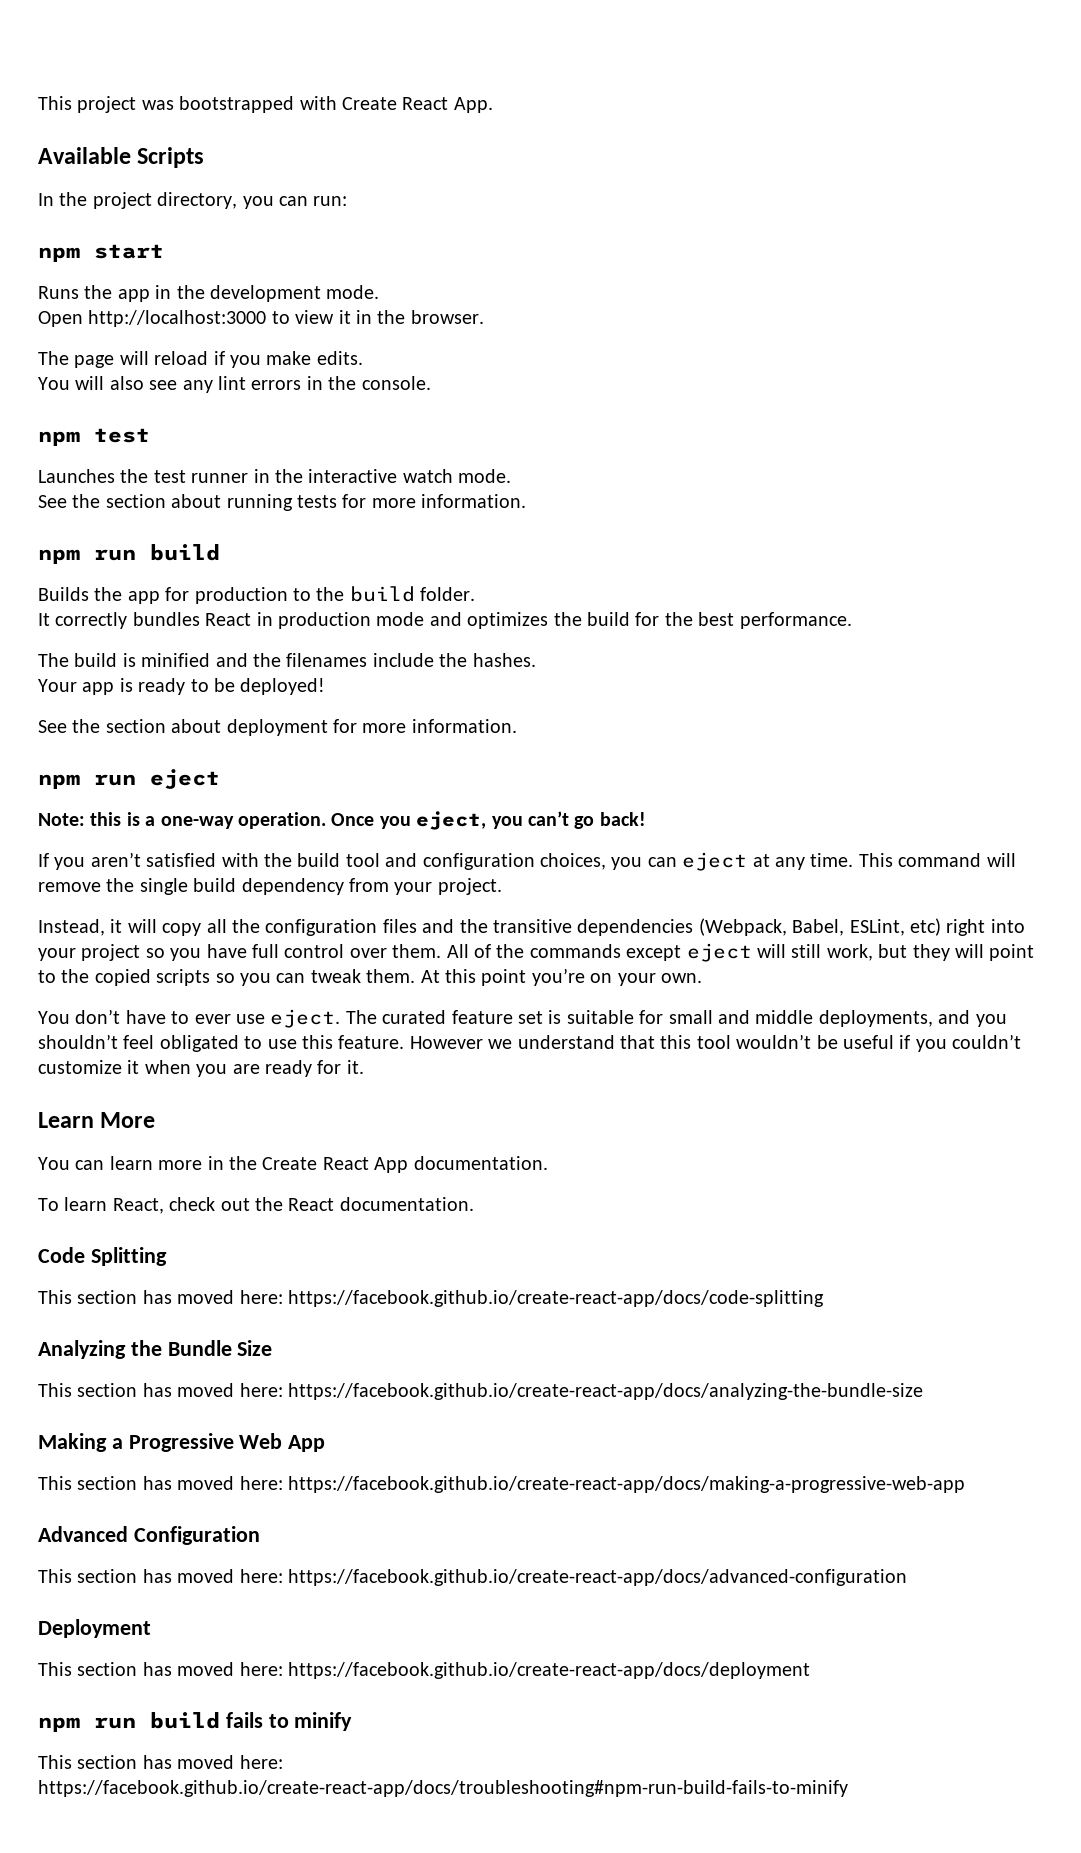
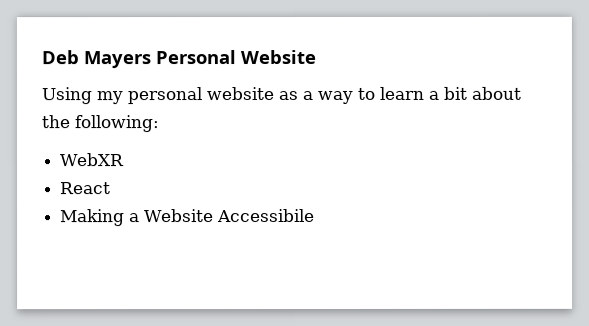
[38,96,493,113] [38,147,205,168] [38,192,348,209] [38,244,164,262] [38,285,380,302] [38,310,484,327] [38,351,363,368] [38,376,431,393] [38,428,150,446] [38,469,512,483] [38,494,527,511] [38,544,220,564] [38,586,476,604] [38,612,852,629] [38,653,536,667] [38,678,326,695] [38,719,517,736] [38,769,220,789] [38,811,646,830] [38,852,1016,871] [38,878,502,895] [38,918,1025,936] [38,943,1035,962] [38,968,702,986] [38,1009,1007,1028] [38,1034,1022,1052] [38,1060,364,1077] [38,1112,156,1128] [38,1156,548,1173] [38,1197,474,1214] [38,1247,167,1266] [38,1290,824,1307] [38,1340,273,1359] [38,1383,923,1400] [38,1433,326,1452] [38,1476,965,1493] [38,1526,260,1545] [38,1569,907,1586] [38,1619,151,1638] [38,1662,810,1679] [38,1712,353,1732] [38,1755,283,1769] [38,1780,848,1797] This project was bootstrapped with Create React App. // Available Scripts // In the project directory, you can run: // npm start // Runs the app in the development mode. // Open http://localhost:3000 to view it in the browser. // The page will reload if you make edits. // You will also see any lint errors in the console. // npm test // Launches the test runner in the interactive watch mode. // See the section about running tests for more information. // npm run build // Builds the app for production to the build folder. // It correctly bundles React in production mode and optimizes the build for the best performance. // The build is minified and the filenames include the hashes. // Your app is ready to be deployed! // See the section about deployment for more information. // npm run eject // Note: this is a one-way operation. Once you eject, you can’t go back! // If you aren’t satisfied with the build tool and configuration choices, you can eject at any time. This command will remove the single build dependency from your project. // Instead, it will copy all the configuration files and the transitive dependencies (Webpack, Babel, ESLint, etc) right into your project so you have full control over them. All of the commands except eject will still work, but they will point to the copied scripts so you can tweak them. At this point you’re on your own. // You don’t have to ever use eject. The curated feature set is suitable for small and middle deployments, and you shouldn’t feel obligated to use this feature. However we understand that this tool wouldn’t be useful if you couldn’t customize it when you are ready for it. // Learn More // You can learn more in the Create React App documentation. // To learn React, check out the React documentation. // Code Splitting // This section has moved here: https://facebook.github.io/create-react-app/docs/code-splitting // Analyzing the Bundle Size // This section has moved here: https://facebook.github.io/create-react-app/docs/analyzing-the-bundle-size // Making a Progressive Web App // This section has moved here: https://facebook.github.io/create-react-app/docs/making-a-progressive-web-app // Advanced Configuration // This section has moved here: https://facebook.github.io/create-react-app/docs/advanced-configuration // Deployment // This section has moved here: https://facebook.github.io/create-react-app/docs/deployment // npm run build fails to minify // This section has moved here: https://facebook.github.io/create-react-app/docs/troubleshooting#npm-run-build-fails-to-minify -> [41,49,316,69] [41,86,521,105] [41,115,159,133] [59,153,126,167] [60,182,112,195] [60,208,316,227] Deb Mayers Personal Website // Using my personal website as a way to learn a bit about the following: // WebXR // React // Making a Website Accessibile

